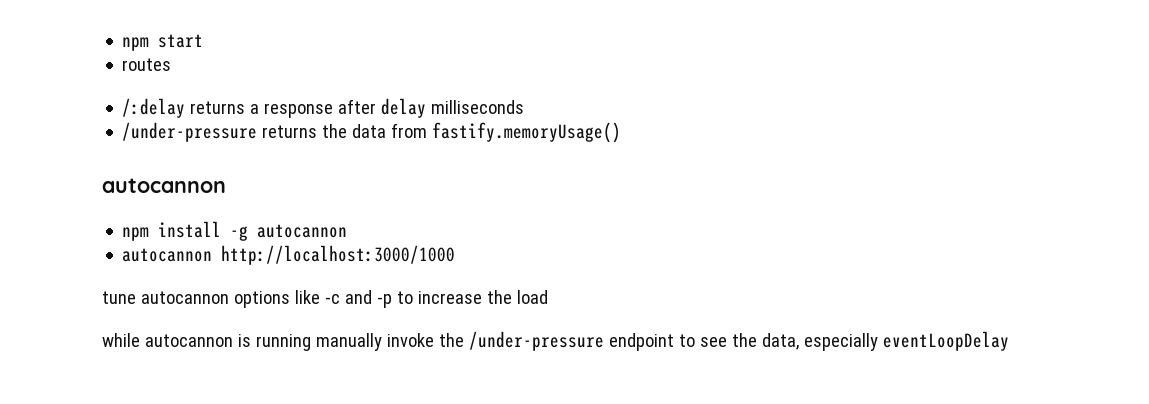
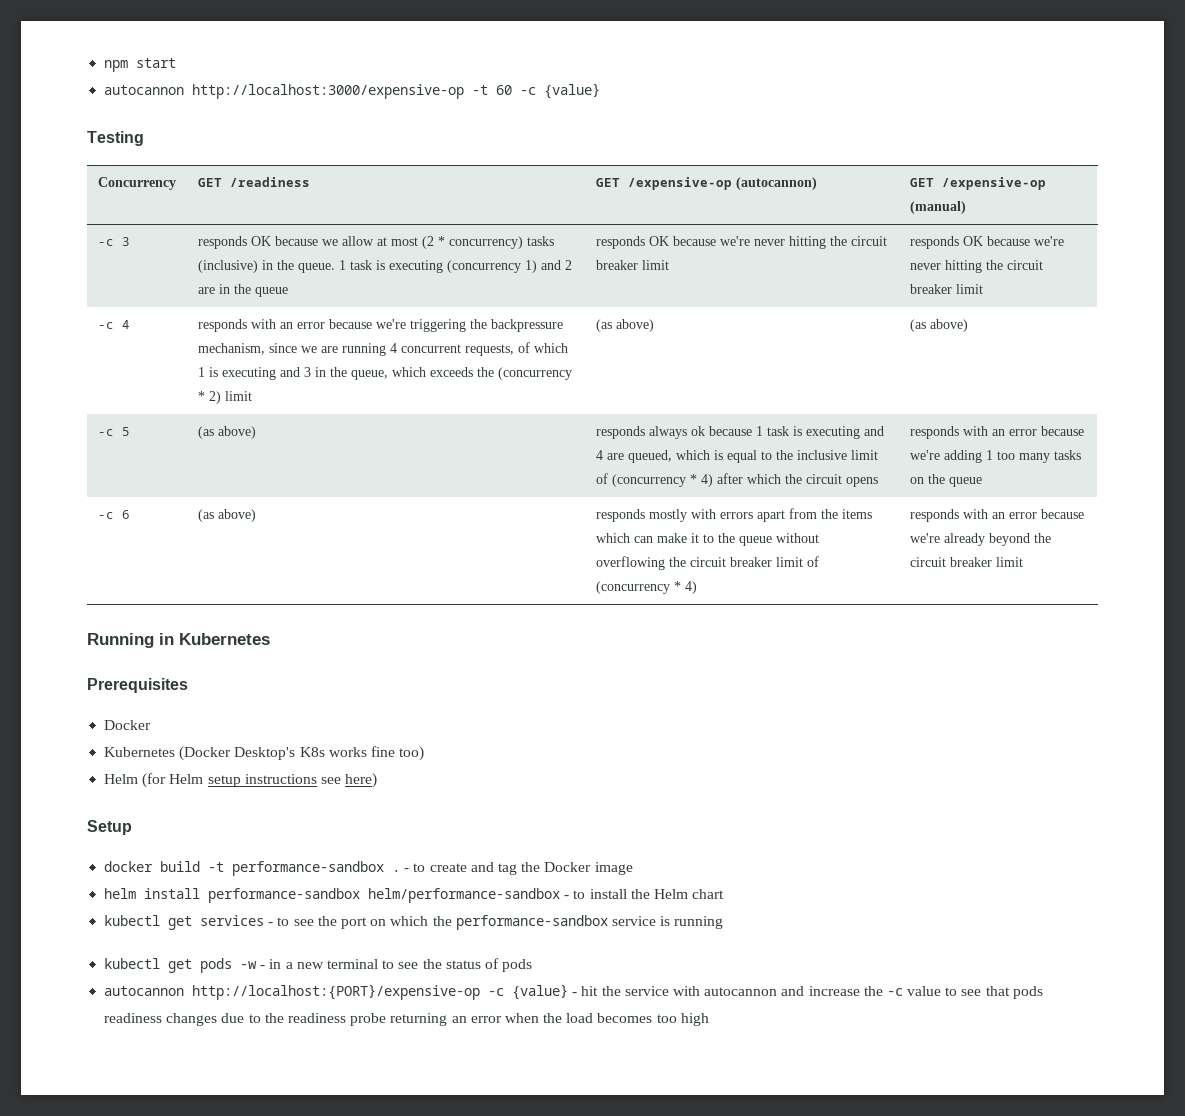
[122,58,172,71] [122,98,525,118] [122,122,622,143] [102,178,226,193] [122,221,348,241] [122,245,456,265] [102,290,548,308] [102,331,1009,351] routes // /:delay returns a response after delay milliseconds // /under-pressure returns the data from fastify.memoryUsage() // autocannon // npm install -g autocannon // autocannon http://localhost:3000/1000 // tune autocannon options like -c and -p to increase the load // while autocannon is running manually invoke the /under-pressure endpoint to see the data, especially eventLoopDelay -> [104,83,601,99] [87,131,144,146] [97,177,176,190] [197,177,310,187] [595,177,817,190] [909,177,1046,190] [909,201,966,214] [97,237,130,246] [197,236,554,249] [197,260,572,273] [197,284,288,297] [595,236,887,249] [595,260,669,270] [909,236,1064,249] [909,260,1043,273] [909,284,983,294] [97,320,130,329] [197,319,563,332] [197,342,568,356] [197,367,572,380] [197,391,252,404] [595,319,654,332] [909,319,968,332] [97,427,130,436] [197,426,256,439] [595,426,884,439] [595,450,878,463] [595,473,878,487] [909,426,1084,439] [909,450,1081,463] [909,474,982,487] [97,510,130,519] [197,509,256,522] [595,508,872,522] [595,533,819,546] [595,556,819,570] [595,581,697,594] [909,509,1084,522] [909,533,1051,546] [909,557,1023,567] [87,633,270,648] [87,678,188,693] [104,720,152,730] [104,746,425,761] [104,773,378,788] [87,820,132,835] [104,861,633,876] [104,888,725,903] [104,915,724,930] [104,958,533,973] [104,984,1043,1000] [104,1013,709,1026] autocannon http://localhost:3000/expensive-op -t 60 -c {value} // Testing // Concurrency | GET /readiness | GET /expensive-op (autocannon) | GET /expensive-op (manual) // -c 3 | responds OK because we allow at most (2 * concurrency) tasks (inclusive) in the queue. 1 task is executing (concurrency 1) and 2 are in the queue | responds OK because we're never hitting the circuit breaker limit | responds OK because we're never hitting the circuit breaker limit // -c 4 | responds with an error because we're triggering the backpressure mechanism, since we are running 4 concurrent requests, of which 1 is executing and 3 in the queue, which exceeds the (concurrency * 2) limit | (as above) | (as above) // -c 5 | (as above) | responds always ok because 1 task is executing and 4 are queued, which is equal to the inclusive limit of (concurrency * 4) after which the circuit opens | responds with an error because we're adding 1 too many tasks on the queue // -c 6 | (as above) | responds mostly with errors apart from the items which can make it to the queue without overflowing the circuit breaker limit of (concurrency * 4) | responds with an error because we're already beyond the circuit breaker limit // Running in Kubernetes // Prerequisites // Docker // Kubernetes (Docker Desktop's K8s works fine too) // Helm (for Helm setup instructions see here) // Setup // docker build -t performance-sandbox . - to create and tag the Docker image // helm install performance-sandbox helm/performance-sandbox - to install the Helm chart // kubectl get services - to see the port on which the performance-sandbox service is running // kubectl get pods -w - in a new terminal to see the status of pods // autocannon http://localhost:{PORT}/expensive-op -c {value} - hit the service with autocannon and increase the -c value to see that pods readiness changes due to the readiness probe returning an error when the load becomes too high

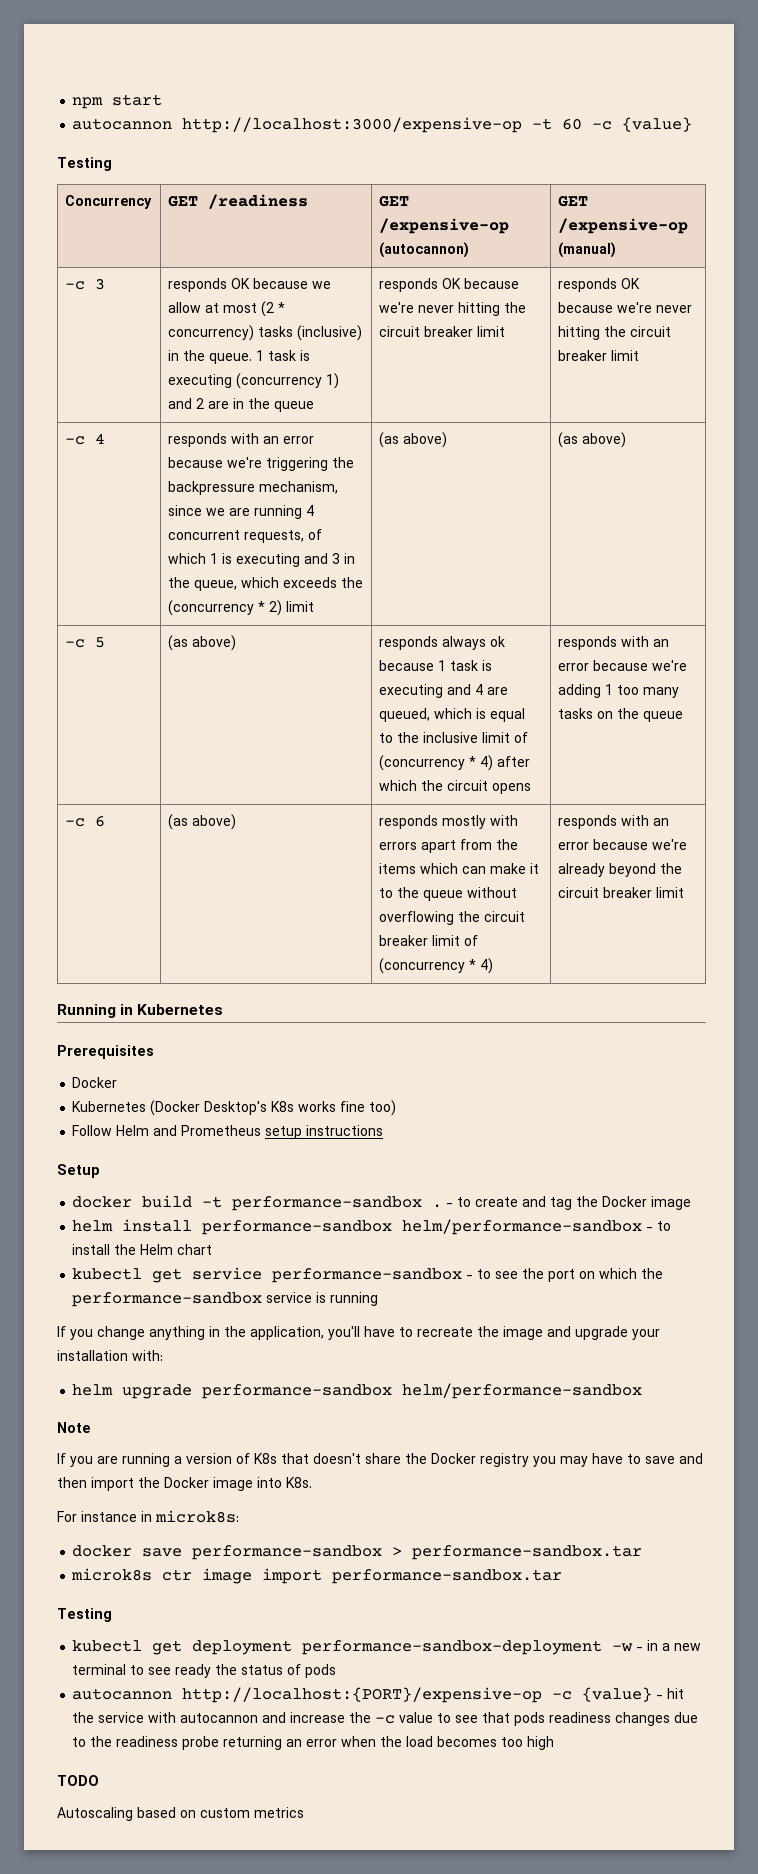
[104,773,204,788] Helm (for Helm -> [72,1125,262,1136] Follow Helm and Prometheus
[320,773,378,788] see here) -> (384, 1130) none
[200,915,265,926] services -> [192,1267,463,1283] service performance-sandbox
[104,958,233,973] // kubectl get pods -> [57,1326,660,1340] [57,1350,163,1361] [72,1383,643,1399] [57,1422,90,1433] [57,1453,703,1467] [57,1477,312,1491] [57,1510,239,1523] [72,1545,643,1560] [71,1568,563,1584] [57,1608,112,1622] [72,1640,603,1655] // If you change anything in the application, you'll have to recreate the image and upgrade your installation with: // helm upgrade performance-sandbox helm/performance-sandbox // Note // If you are running a version of K8s that doesn't share the Docker registry you may have to save and then import the Docker image into K8s. // For instance in microk8s: // docker save performance-sandbox > performance-sandbox.tar // microk8s ctr image import performance-sandbox.tar // Testing // kubectl get deployment performance-sandbox-deployment
(419, 965) none -> [175,1664,212,1678] ready
(709, 1019) none -> [57,1775,99,1786] [57,1807,304,1821] // TODO // Autoscaling based on custom metrics

